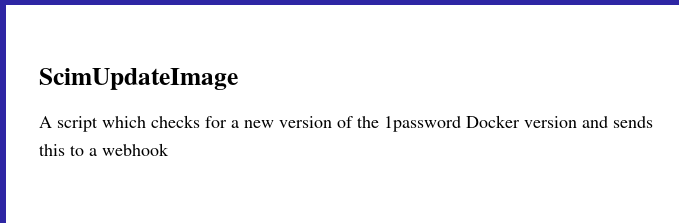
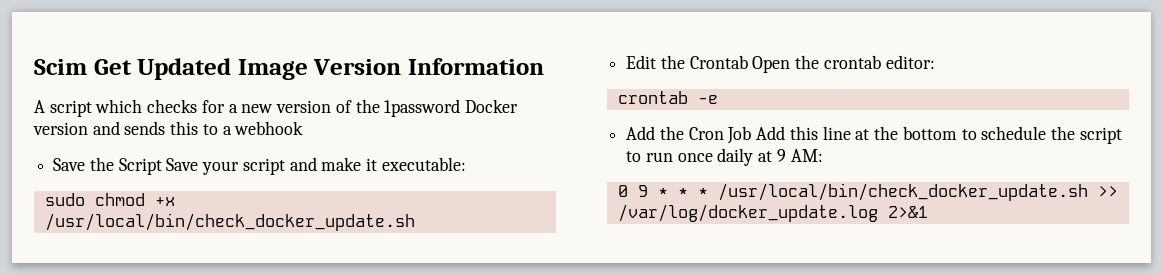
[39,68,238,90] ScimUpdateImage -> [34,58,545,80] Scim Get Updated Image Version Information
(169, 149) none -> [53,157,466,175] [44,193,175,206] [44,213,415,231] [626,55,935,73] [617,91,718,104] [626,126,1122,144] [626,148,823,166] [617,183,1118,201] [617,204,928,222] // Save the Script Save your script and make it executable: // sudo chmod +x /usr/local/bin/check_docker_update.sh // Edit the Crontab Open the crontab editor: // crontab -e // Add the Cron Job Add this line at the bottom to schedule the script to run once daily at 9 AM: // 0 9 * * * /usr/local/bin/check_docker_update.sh >> /var/log/docker_update.log 2>&1

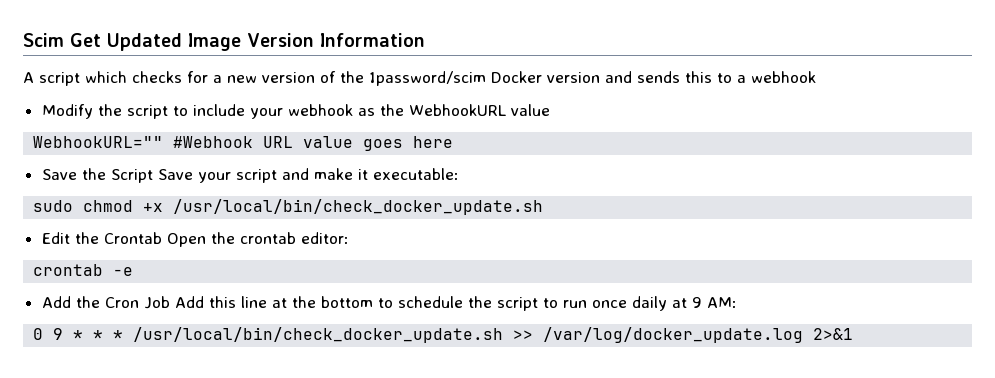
[384,99,461,117] 1password -> [369,71,486,86] 1password/scim
(304, 128) none -> [41,104,550,119] [33,136,454,151] // Modify the script to include your webhook as the WebhookURL value // WebhookURL="" #Webhook URL value goes here

